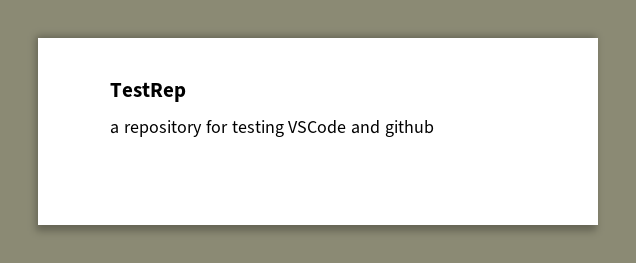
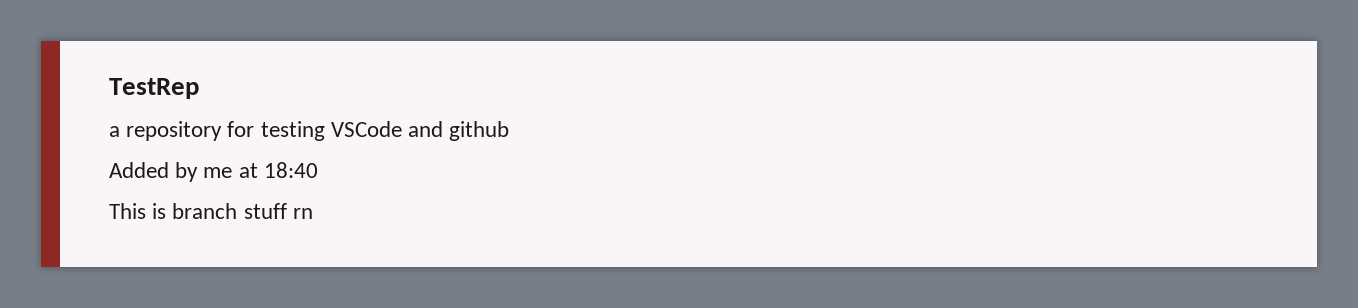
(435, 128) none -> [109,162,318,182] [109,203,313,219] // Added by me at 18:40 // This is branch stuff rn

